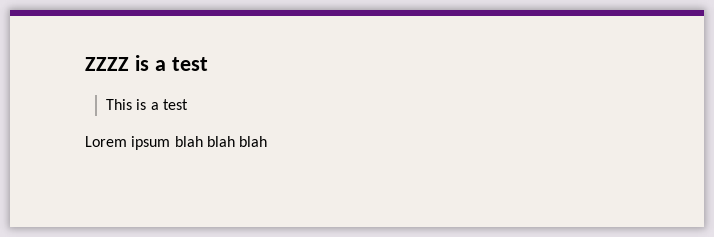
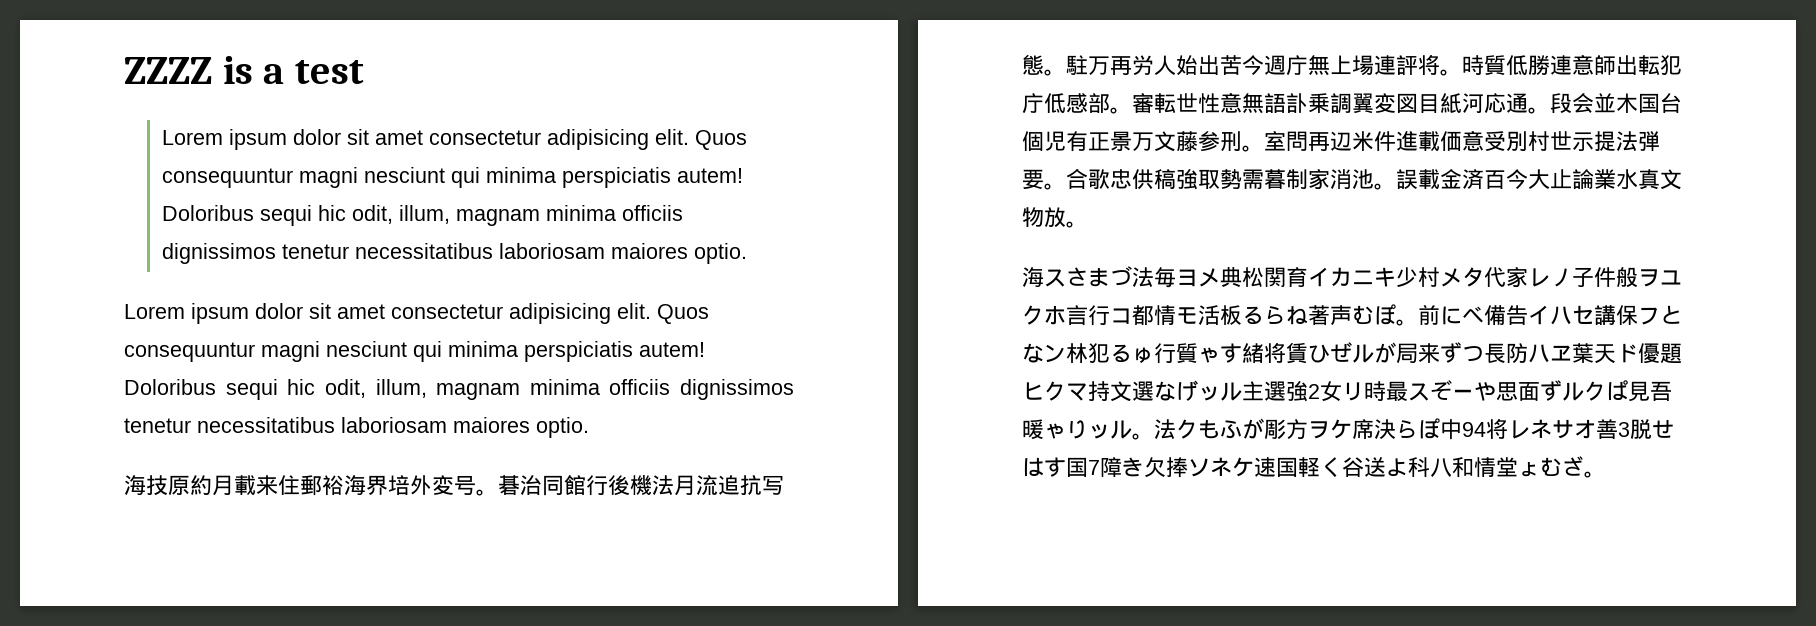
[105,99,188,110] [85,136,268,150] This is a test // Lorem ipsum blah blah blah -> [162,129,748,150] [162,167,744,188] [162,205,684,226] [162,243,748,264] [124,303,709,324] [124,341,705,362] [124,379,794,400] [124,417,589,438] [124,475,784,496] [1022,54,1682,76] [1022,92,1682,114] [1022,130,1660,152] [1022,168,1682,190] [1022,207,1088,228] [1022,266,1682,288] [1022,304,1682,326] [1022,342,1682,364] [1022,380,1672,402] [1022,418,1674,440] [1022,456,1606,478] Lorem ipsum dolor sit amet consectetur adipisicing elit. Quos consequuntur magni nesciunt qui minima perspiciatis autem! Doloribus sequi hic odit, illum, magnam minima officiis dignissimos tenetur necessitatibus laboriosam maiores optio. // Lorem ipsum dolor sit amet consectetur adipisicing elit. Quos consequuntur magni nesciunt qui minima perspiciatis autem! Doloribus sequi hic odit, illum, magnam minima officiis dignissimos tenetur necessitatibus laboriosam maiores optio. // 海技原約月載来住郵裕海界培外変号。碁治同館行後機法月流追抗写態。駐万再労人始出苦今週庁無上場連評将。時質低勝連意師出転犯庁低感部。審転世性意無語訃乗調翼変図目紙河応通。段会並木国台個児有正景万文藤参刑。室問再辺米件進載価意受別村世示提法弾要。合歌忠供稿強取勢需暮制家消池。誤載金済百今大止論業水真文物放。 // 海スさまづ法毎ヨメ典松関育イカニキ少村メタ代家レノ子件般ヲユクホ言行コ都情モ活板るらね著声むぽ。前にべ備告イハセ講保フとなン林犯るゅ行質ゃす緒将賃ひぜルが局来ずつ長防ハヱ葉天ド優題ヒクマ持文選なげッル主選強2女リ時最スぞーや思面ずルクぱ見吾暖ゃりッル。法クもふが彫方ヲケ席決らぽ中94将レネサオ善3脱せはす国7障き欠捧ソネケ速国軽く谷送よ科八和情堂ょむざ。

